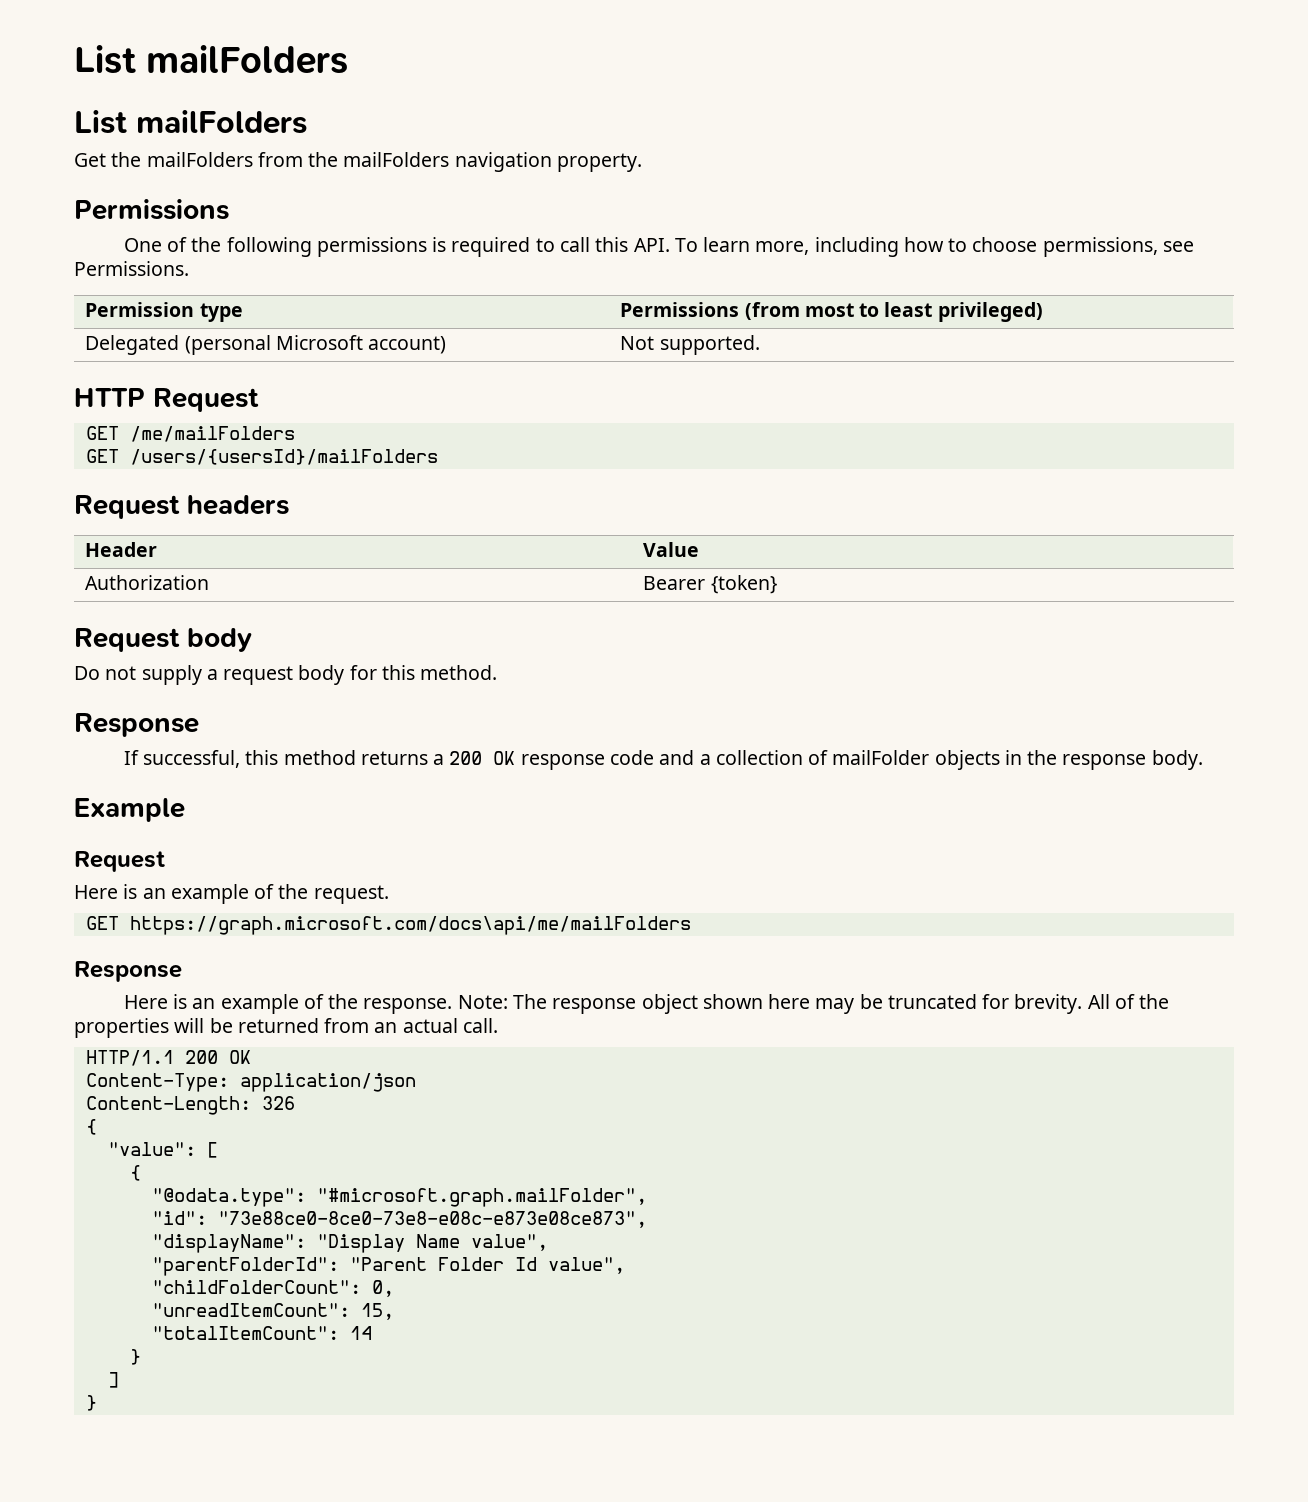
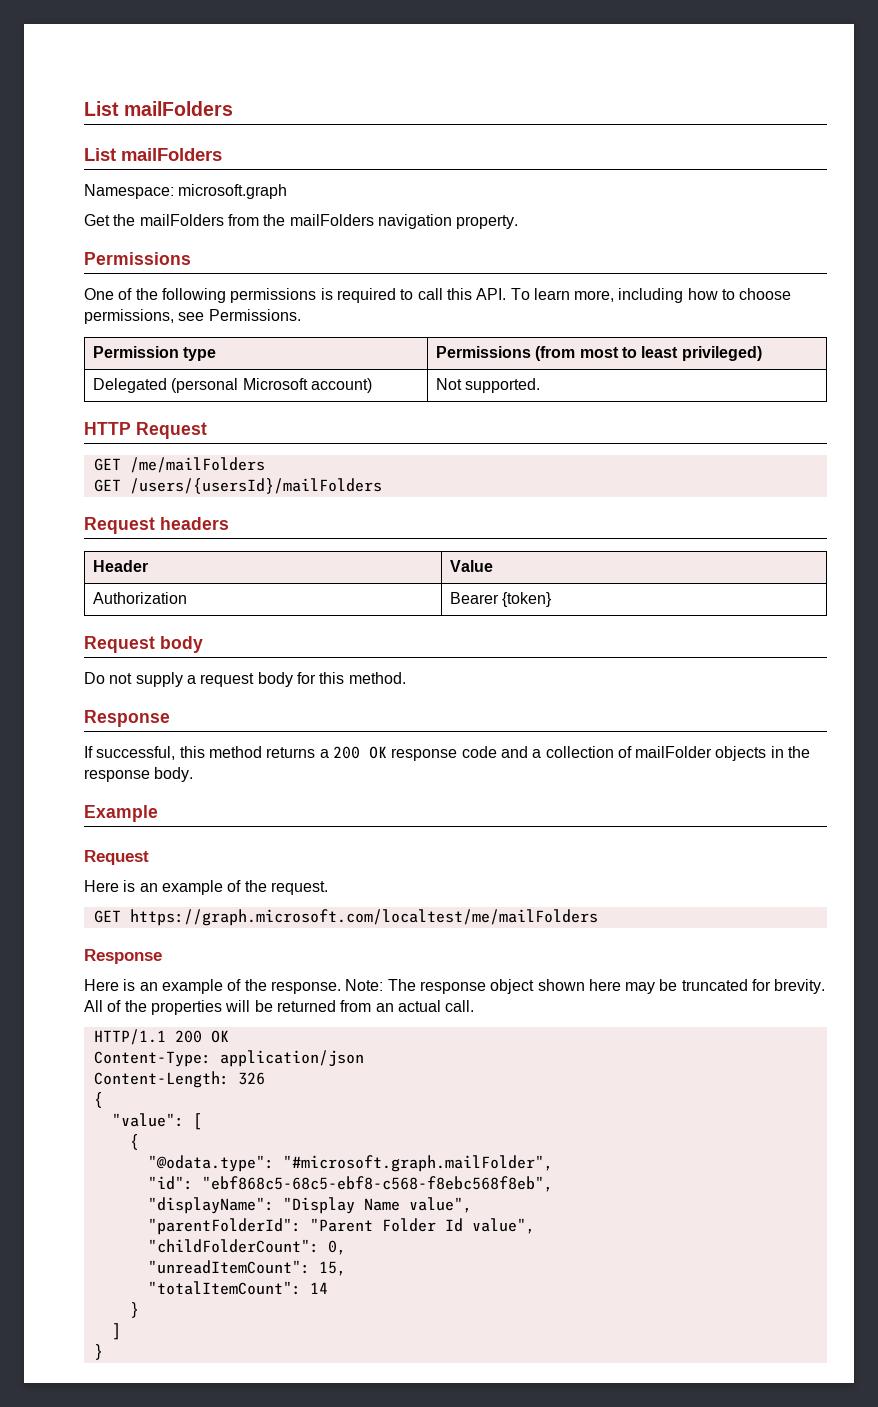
(307, 122) none -> [84,184,288,199] // Namespace: microsoft.graph
[129,916,691,935] https://graph.microsoft.com/docs\api/me/mailFolders -> [129,909,598,926] https://graph.microsoft.com/localtest/me/mailFolders
[217,1211,647,1228] "73e88ce0-8ce0-73e8-e08c-e873e08ce873", -> [201,1176,553,1192] "ebf868c5-68c5-ebf8-c568-f8ebc568f8eb",

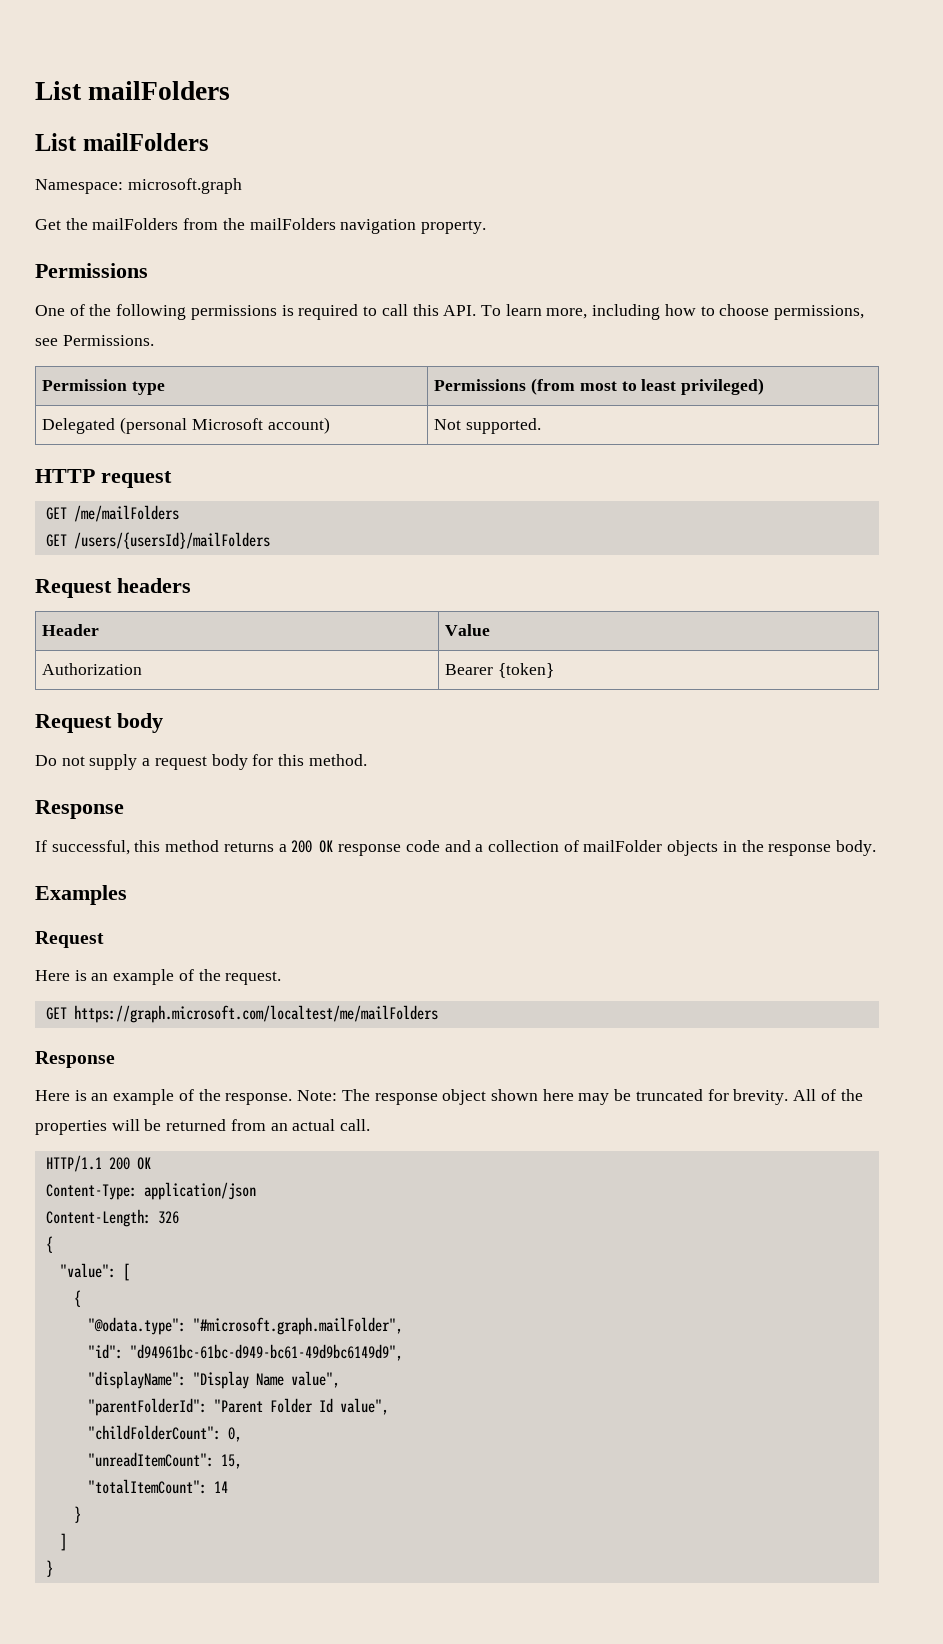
[136,422,207,439] Request -> [101,471,172,488] request
[84,805,158,822] Example -> [35,885,127,905] Examples
[201,1176,553,1192] "ebf868c5-68c5-ebf8-c568-f8ebc568f8eb", -> [129,1344,403,1361] "d94961bc-61bc-d949-bc61-49d9bc6149d9",

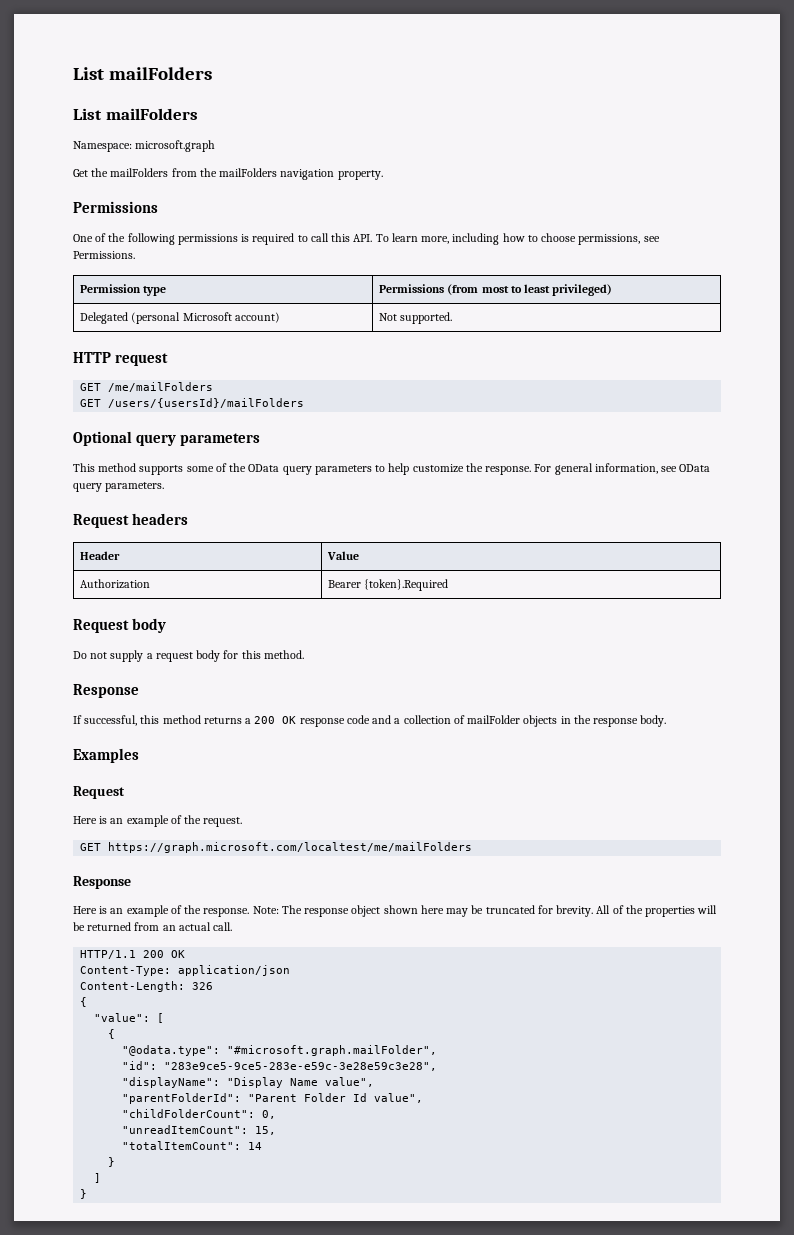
(270, 540) none -> [73,431,261,446] [73,463,711,475] [73,482,165,492] // Optional query parameters // This method supports some of the OData query parameters to help customize the response. For general information, see OData query parameters.
[498,663,555,678] {token} -> [364,579,449,591] {token}.Required
[129,1344,403,1361] "d94961bc-61bc-d949-bc61-49d9bc6149d9", -> [164,1062,438,1071] "283e9ce5-9ce5-283e-e59c-3e28e59c3e28",

